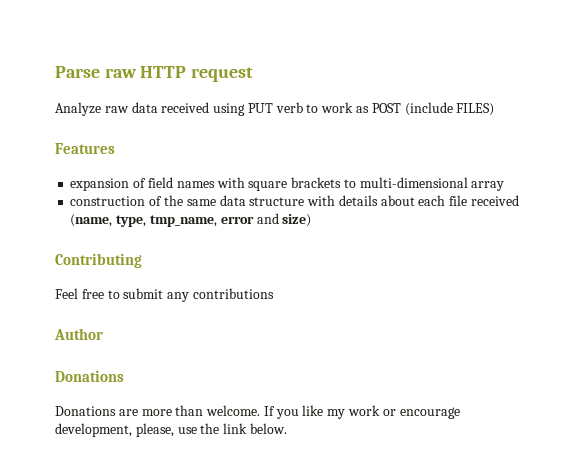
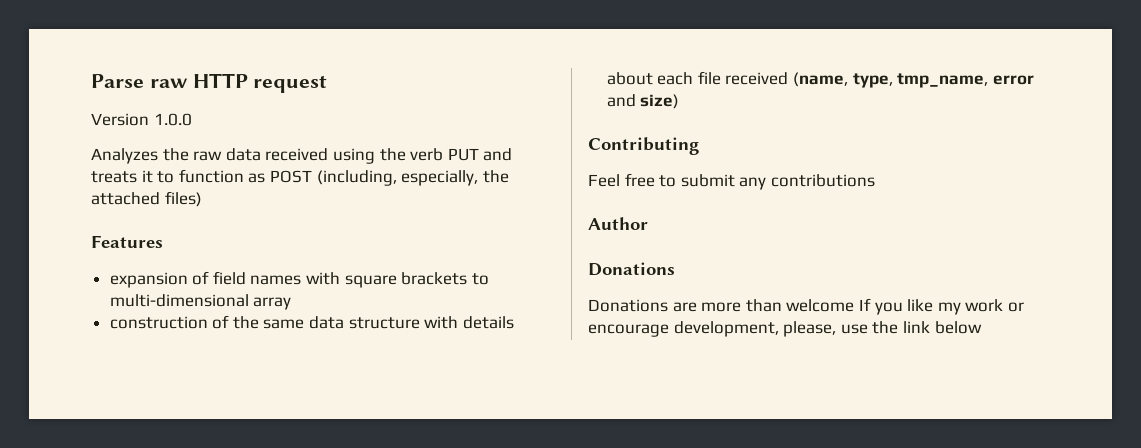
[55,102,495,116] Analyze raw data received using PUT verb to work as POST (include FILES) -> [91,113,192,126] [91,148,513,164] [91,169,509,186] [91,191,202,207] Version 1.0.0 // Analyzes the raw data received using the verb PUT and treats it to function as POST (including, especially, the attached files)
[206,405,261,416] welcome. -> [786,299,855,312] welcome
[249,423,287,434] below. -> [934,321,982,334] below

